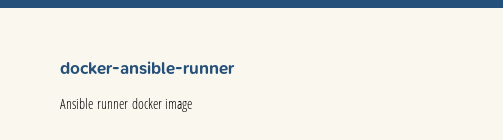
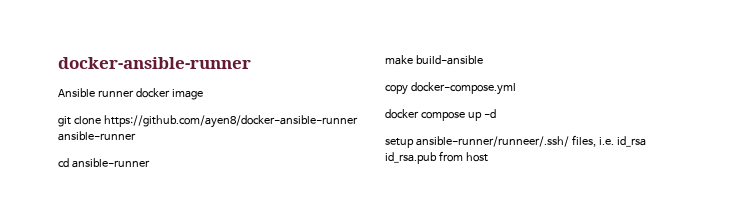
(193, 105) none -> [58,115,358,128] [58,131,136,141] [58,158,150,168] [385,55,483,65] [385,82,516,95] [385,109,496,121] [385,135,646,148] [385,151,488,164] // git clone https://github.com/ayen8/docker-ansible-runner ansible-runner // cd ansible-runner // make build-ansible // copy docker-compose.yml // docker compose up -d // setup ansible-runner/runneer/.ssh/ files, i.e. id_rsa id_rsa.pub from host

